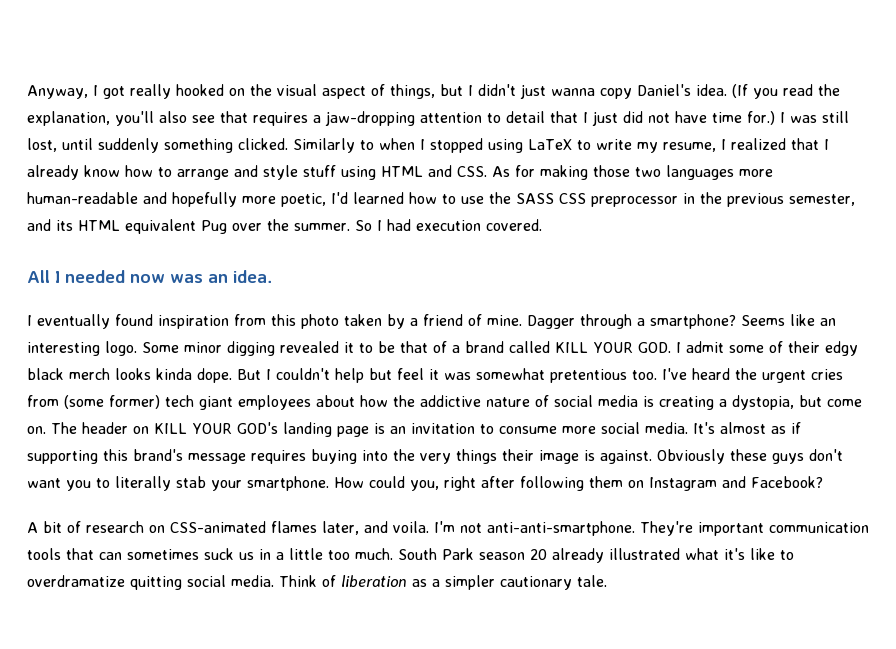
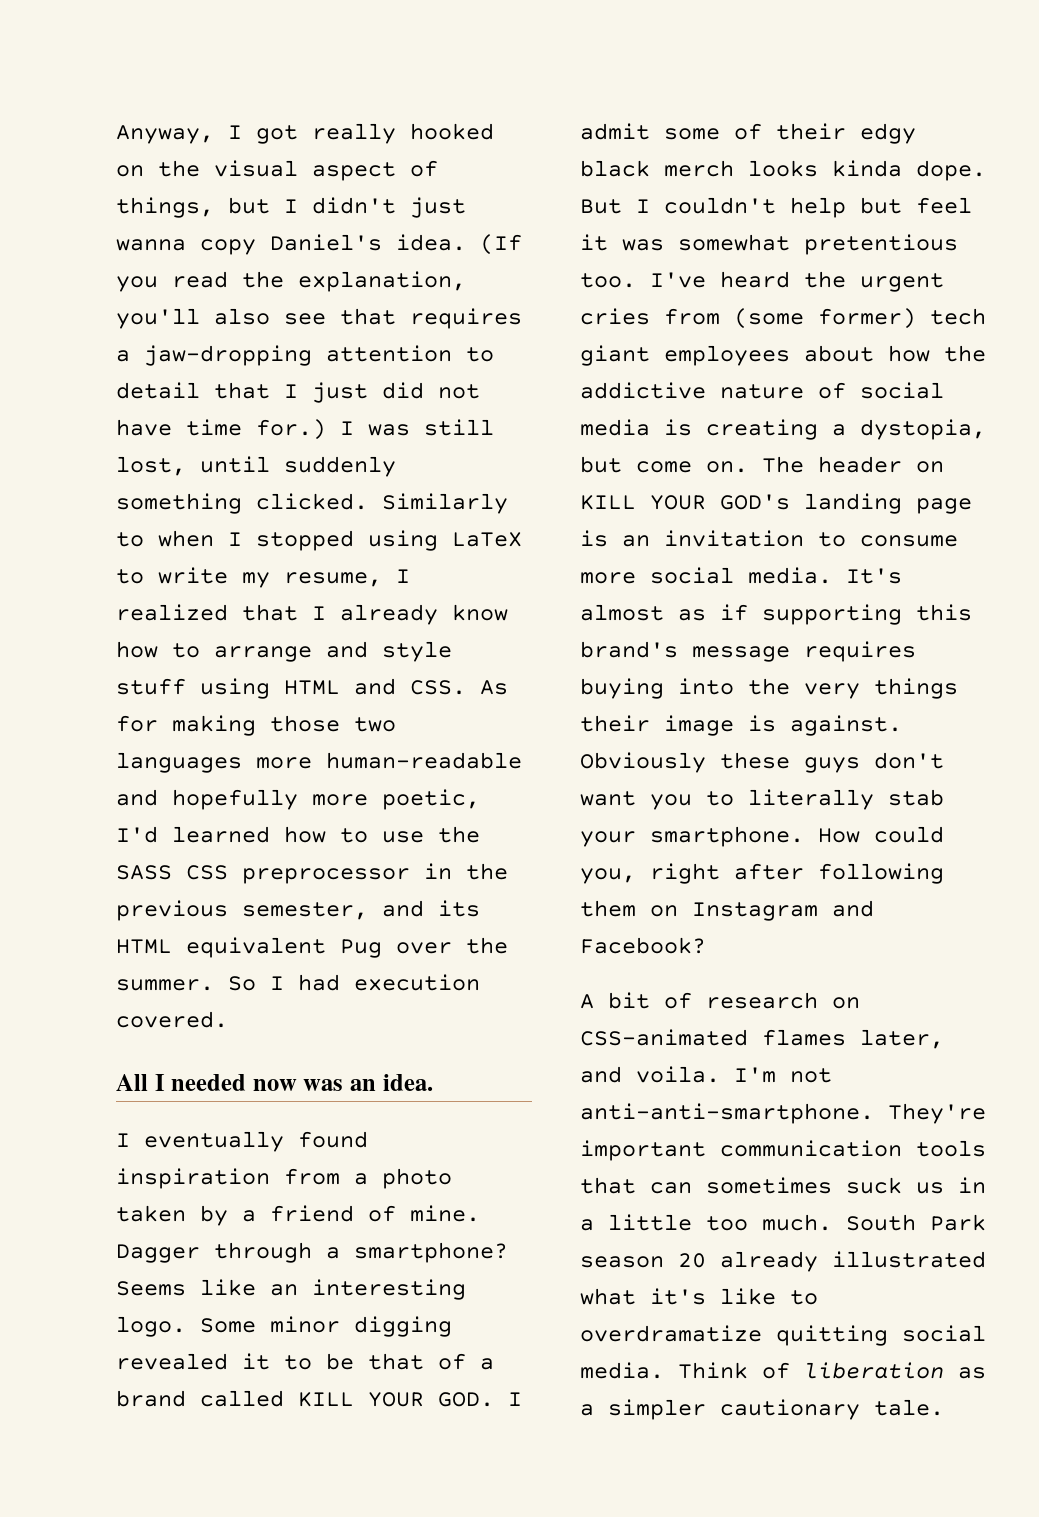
[271,314,296,326] this -> [354,1173,368,1185] a

